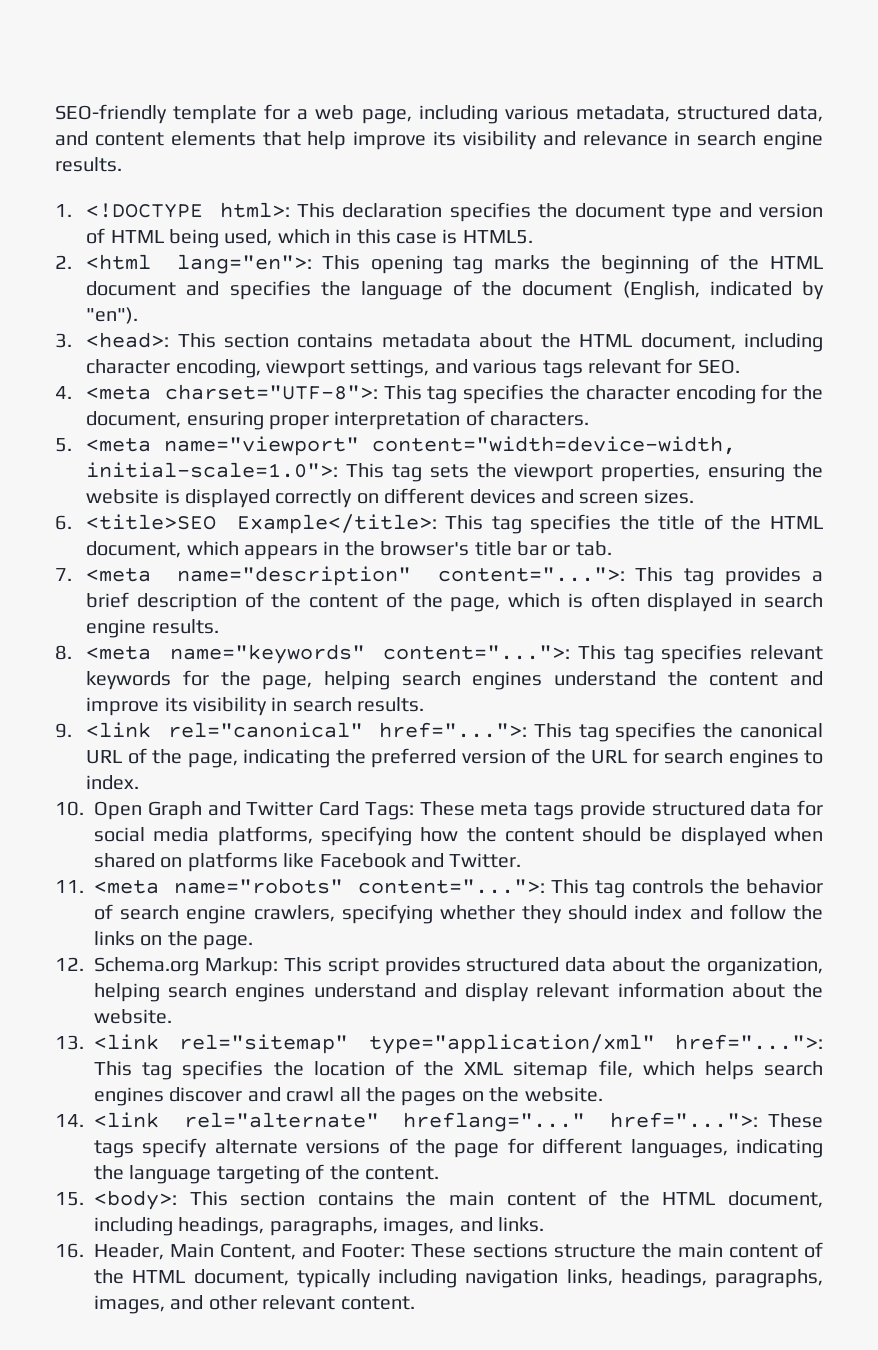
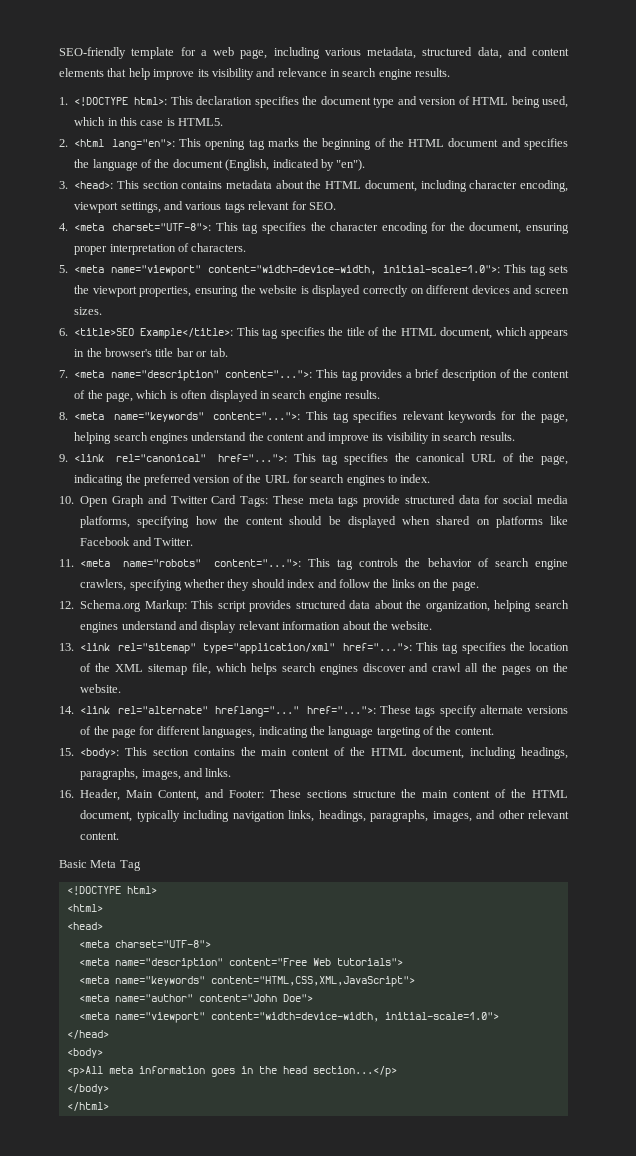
(415, 1303) none -> [59,860,141,871] [66,886,157,895] [66,904,103,912] [66,922,103,930] [78,940,211,948] [78,958,403,969] [78,976,415,987] [78,994,313,1002] [78,1012,499,1023] [66,1030,109,1039] [66,1048,103,1058] [66,1066,397,1077] [66,1084,109,1094] [66,1102,109,1111] // Basic Meta Tag // <!DOCTYPE html> // <html> // <head> // <meta charset="UTF-8"> // <meta name="description" content="Free Web tutorials"> // <meta name="keywords" content="HTML,CSS,XML,JavaScript"> // <meta name="author" content="John Doe"> // <meta name="viewport" content="width=device-width, initial-scale=1.0"> // </head> // <body> // <p>All meta information goes in the head section...</p> // </body> // </html>

